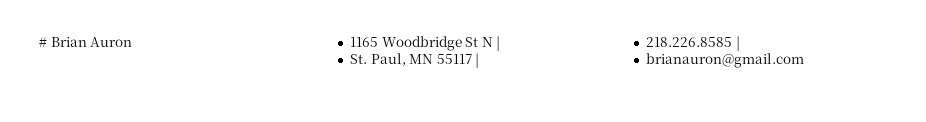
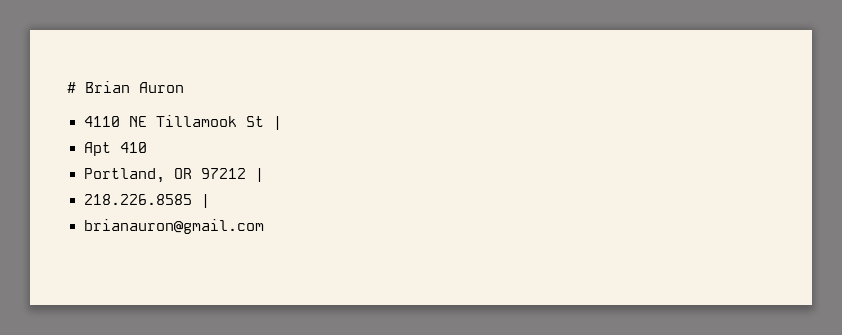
[349,36,501,51] [349,53,472,66] 1165 Woodbridge St N | // St. Paul, MN 55117 -> [83,115,282,130] [83,142,147,156] [83,168,246,183] 4110 NE Tillamook St | // Apt 410 // Portland, OR 97212

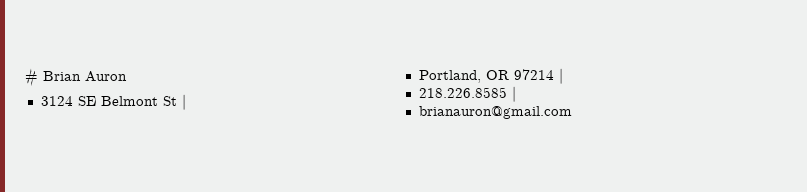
[83,115,237,127] 4110 NE Tillamook -> [40,96,158,106] 3124 SE Belmont
[83,142,147,156] // Apt 410 -> (186, 102) none
[200,168,246,179] 97212 -> [513,69,554,80] 97214

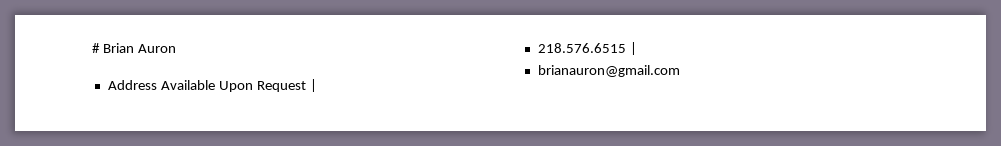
[40,94,186,110] [418,68,563,84] [418,87,507,98] 3124 SE Belmont St | // Portland, OR 97214 | // 218.226.8585 -> [107,79,317,92] [537,43,626,53] Address Available Upon Request | // 218.576.6515

